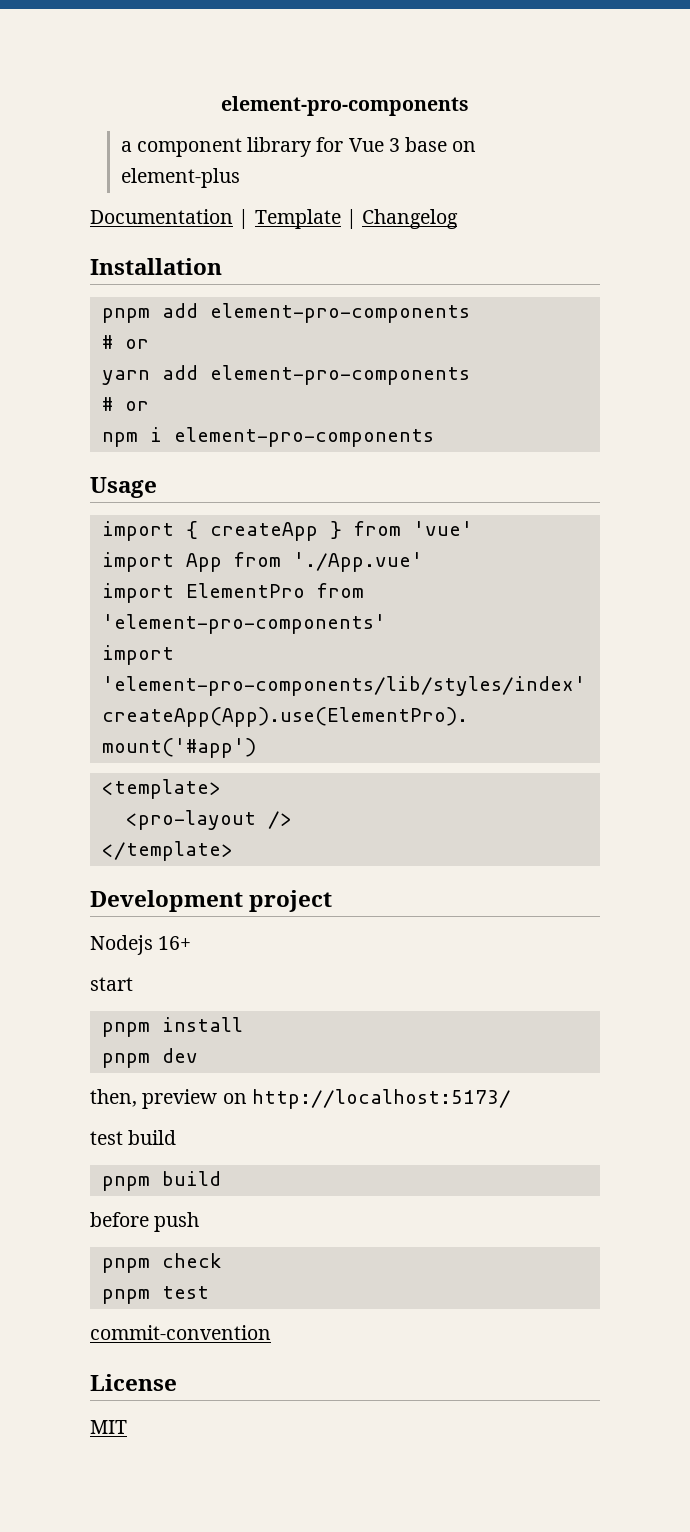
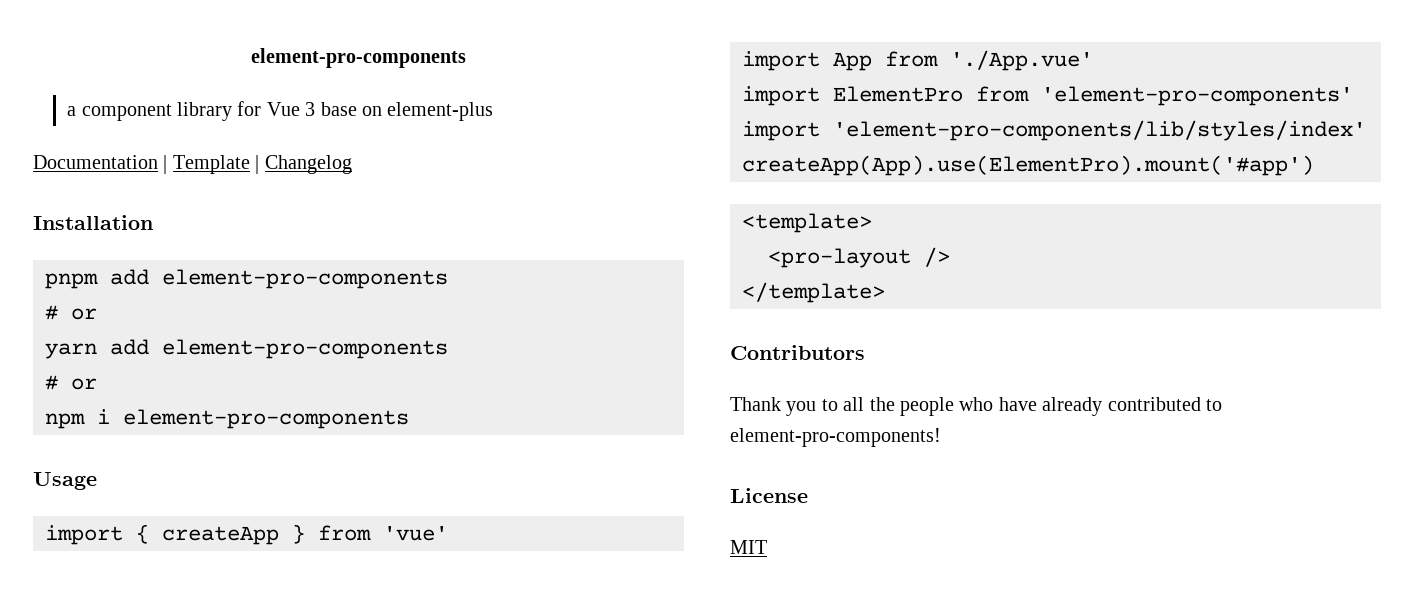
[90,890,333,912] [90,935,192,955] [90,977,133,991] [101,1017,243,1037] [101,1048,198,1068] [90,1089,511,1109] [90,1130,177,1145] [101,1171,221,1191] [90,1212,200,1232] [101,1253,222,1273] [101,1286,209,1304] [90,1325,271,1340] Development project // Nodejs 16+ // start // pnpm install // pnpm dev // then, preview on http://localhost:5173/ // test build // pnpm build // before push // pnpm check // pnpm test // commit-convention -> [730,345,865,360] [730,397,1222,416] [730,428,941,447] Contributors // Thank you to all the people who have already contributed to element-pro-components!

